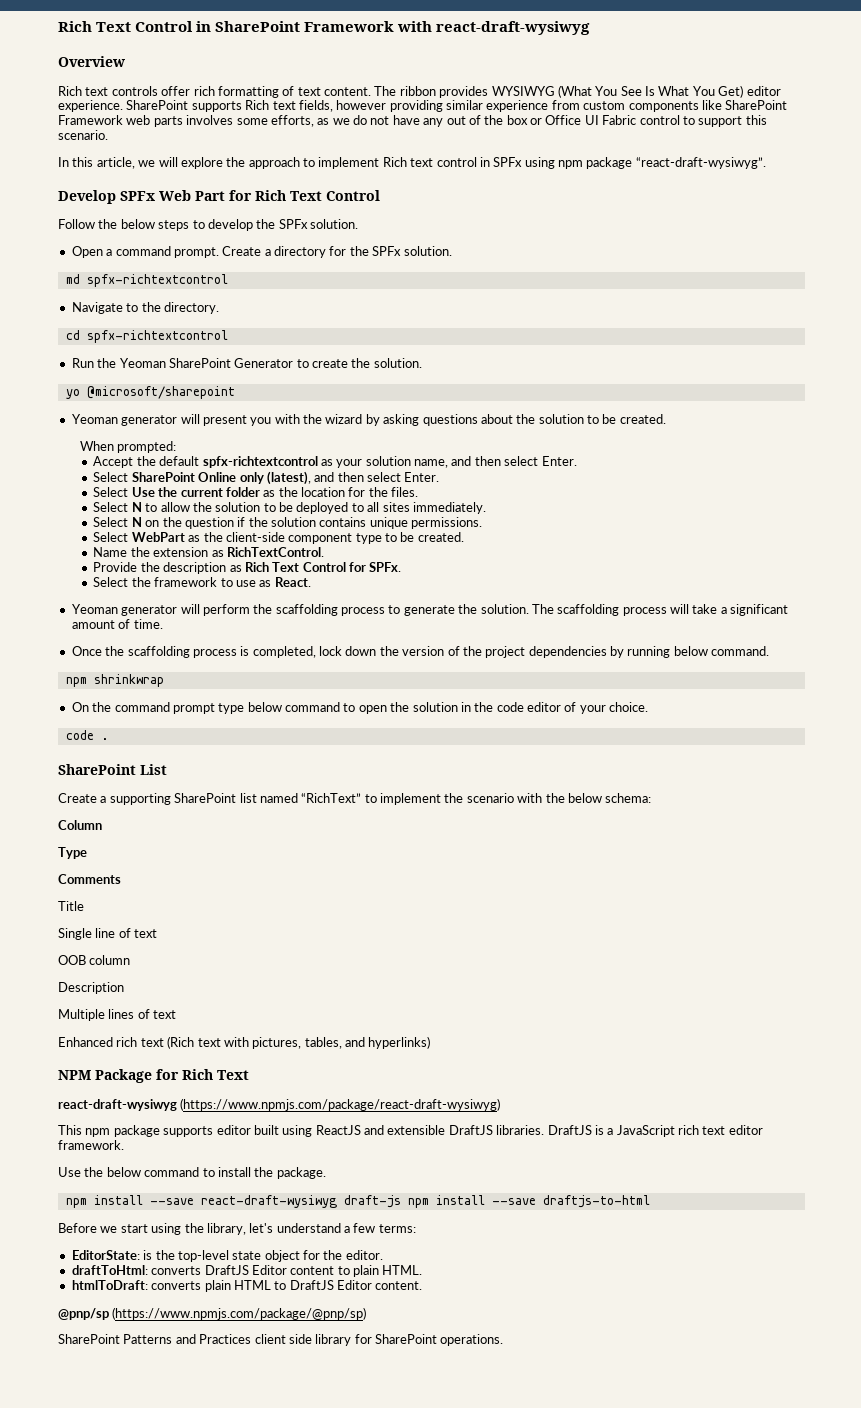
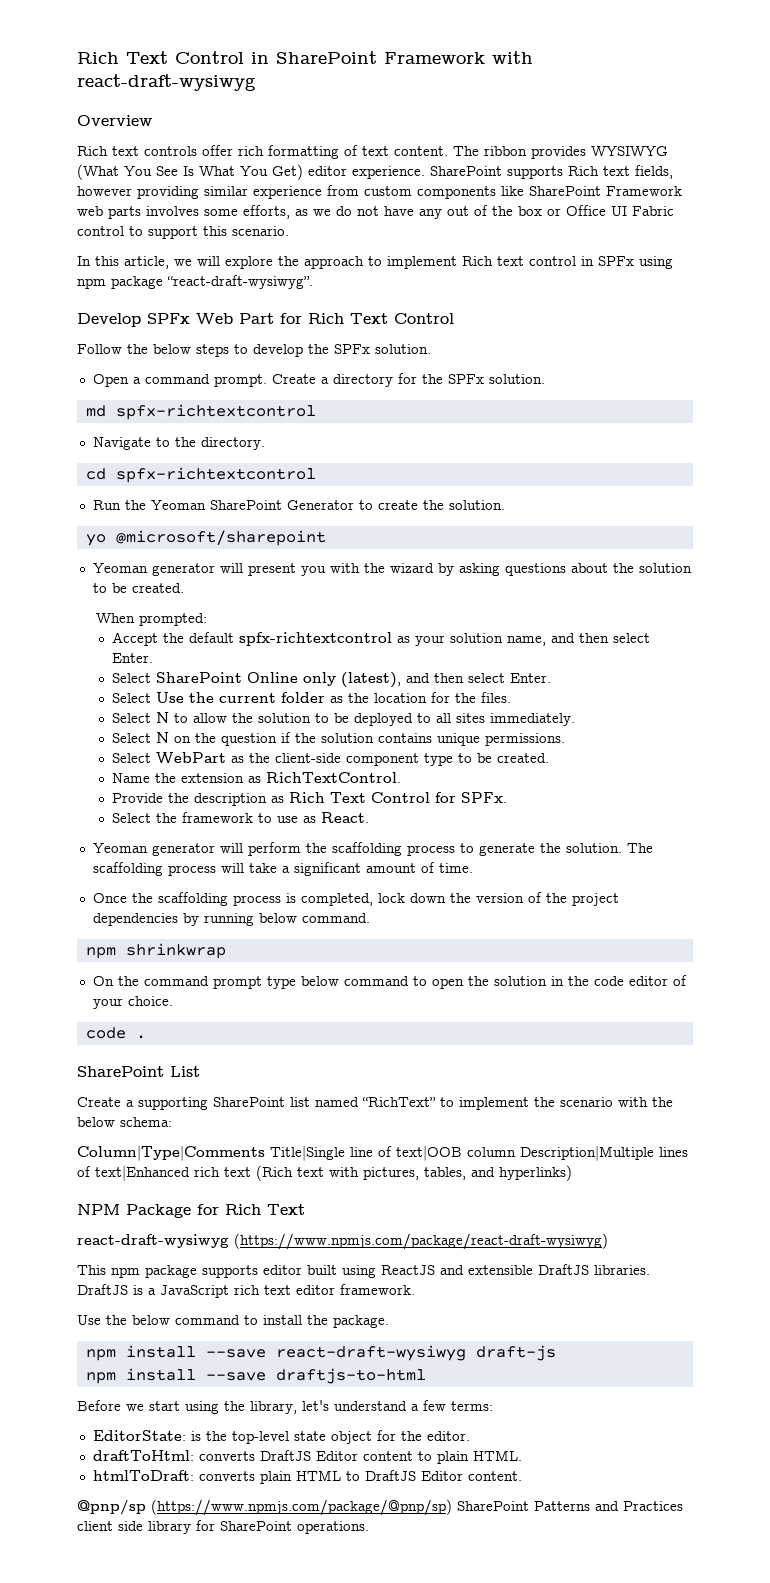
[58,820,102,830] [58,847,87,859] [58,874,121,884] [58,901,84,911] [58,928,158,940] [58,955,131,965] [58,982,124,994] [58,1009,177,1021] [58,1037,113,1047] Column // Type // Comments // Title // Single line of text // OOB column // Description // Multiple lines of text // Enhanced -> [77,1145,688,1161] [77,1165,190,1181] Column|Type|Comments Title|Single line of text|OOB column Description|Multiple lines of text|Enhanced
(401, 1201) none -> (556, 1353) //
(367, 1313) // -> (452, 1507) none

